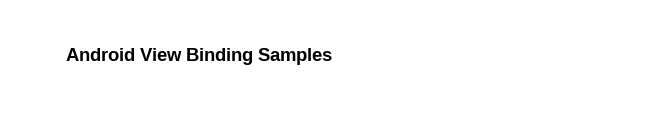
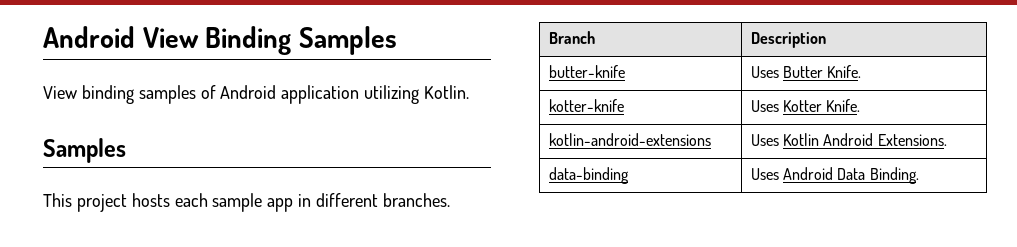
(332, 56) none -> [43,85,470,104] [43,138,126,163] [43,193,450,212] [548,31,595,44] [750,32,826,48] [548,65,625,78] [750,65,862,78] [548,99,624,112] [750,99,861,112] [548,133,711,146] [750,133,947,146] [548,167,629,184] [750,167,919,184] // View binding samples of Android application utilizing Kotlin. // Samples // This project hosts each sample app in different branches. // Branch | Description // butter-knife | Uses Butter Knife. // kotter-knife | Uses Kotter Knife. // kotlin-android-extensions | Uses Kotlin Android Extensions. // data-binding | Uses Android Data Binding.

